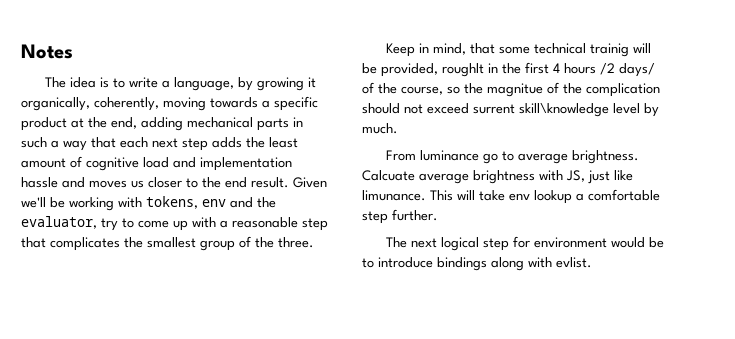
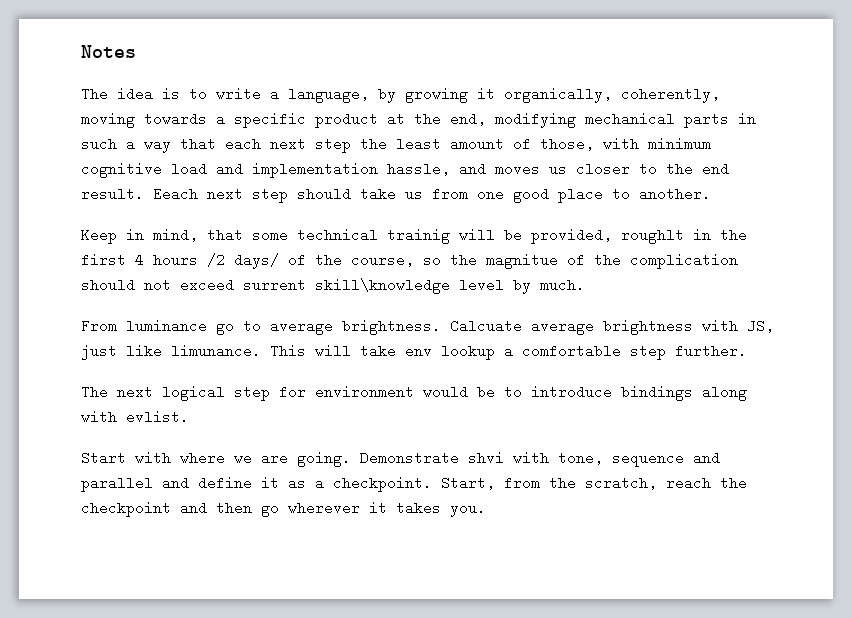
[141,117,183,131] adding -> [495,112,576,128] modifying
[212,137,242,148] adds -> (351, 145) none
(82, 162) none -> [540,137,711,151] those, with minimum
[21,177,58,188] hassle -> [387,162,450,176] hassle,
[293,177,327,188] [21,196,276,211] [21,216,328,231] [21,236,314,251] Given we'll be working with tokens, env and the evaluator, try to come up with a reasonable step that complicates the smallest group of the three. -> [153,187,711,203] Eeach next step should take us from one good place to another.
(592, 262) none -> [81,451,720,467] [81,476,747,492] [81,501,486,517] // Start with where we are going. Demonstrate shvi with tone, sequence and parallel and define it as a checkpoint. Start, from the scratch, reach the checkpoint and then go wherever it takes you.

